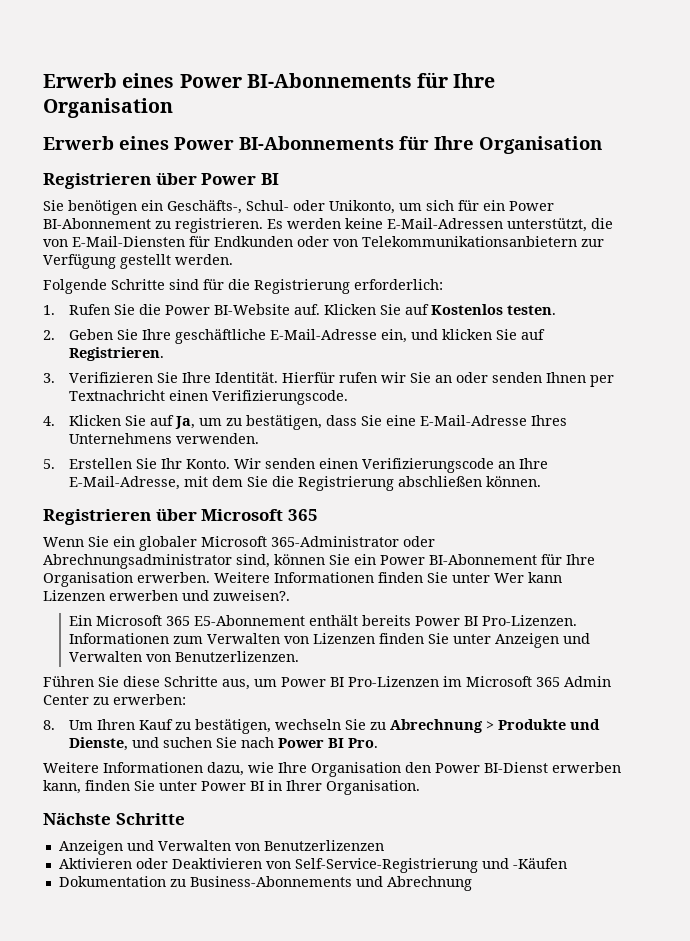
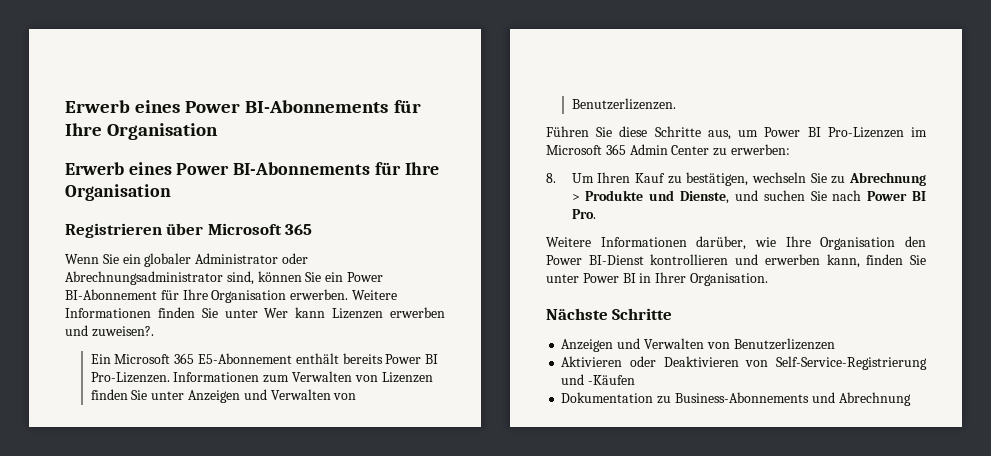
[43,172,279,189] [43,200,554,215] [43,218,613,233] [43,236,604,247] [43,254,233,269] [43,279,443,294] [43,304,557,315] [43,329,546,344] [69,347,165,361] [43,372,615,387] [69,390,349,405] [43,415,568,430] [69,433,260,444] [43,458,549,473] [69,476,542,491] // Registrieren über Power BI // Sie benötigen ein Geschäfts-, Schul- oder Unikonto, um sich für ein Power BI-Abonnement zu registrieren. Es werden keine E-Mail-Adressen unterstützt, die von E-Mail-Diensten für Endkunden oder von Telekommunikationsanbietern zur Verfügung gestellt werden. // Folgende Schritte sind für die Registrierung erforderlich: // 1. Rufen Sie die Power BI-Website auf. Klicken Sie auf Kostenlos testen. // 2. Geben Sie Ihre geschäftliche E-Mail-Adresse ein, und klicken Sie auf Registrieren. // 3. Verifizieren Sie Ihre Identität. Hierfür rufen wir Sie an oder senden Ihnen per Textnachricht einen Verifizierungscode. // 4. Klicken Sie auf Ja, um zu bestätigen, dass Sie eine E-Mail-Adresse Ihres Unternehmens verwenden. // 5. Erstellen Sie Ihr Konto. Wir senden einen Verifizierungscode an Ihre E-Mail-Adresse, mit dem Sie die Registrierung abschließen können. -> (171, 192) none
[201,536,399,547] Microsoft 365-Administrator -> [195,253,279,264] Administrator
[207,762,244,776] dazu, -> [696,236,747,250] darüber,
(548, 767) none -> [650,254,759,265] kontrollieren und

